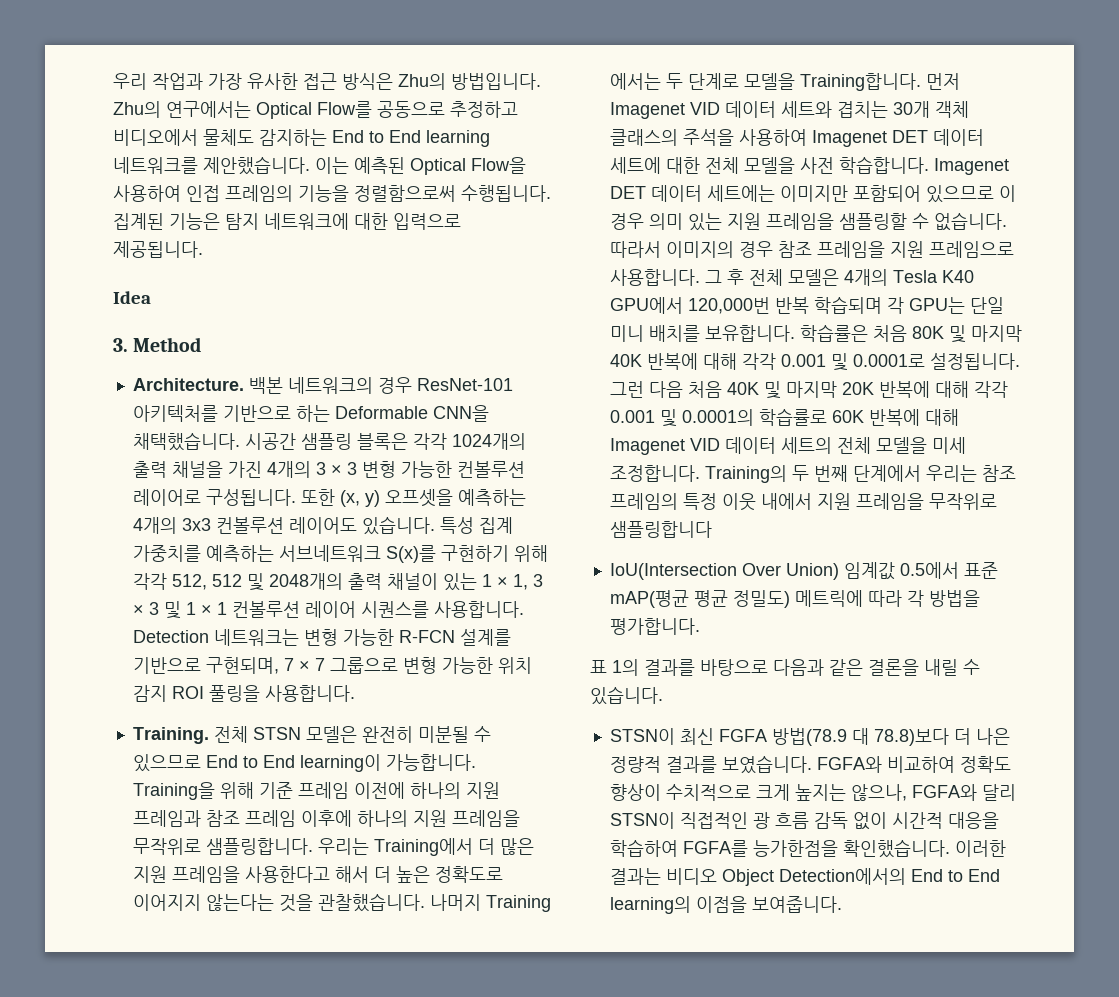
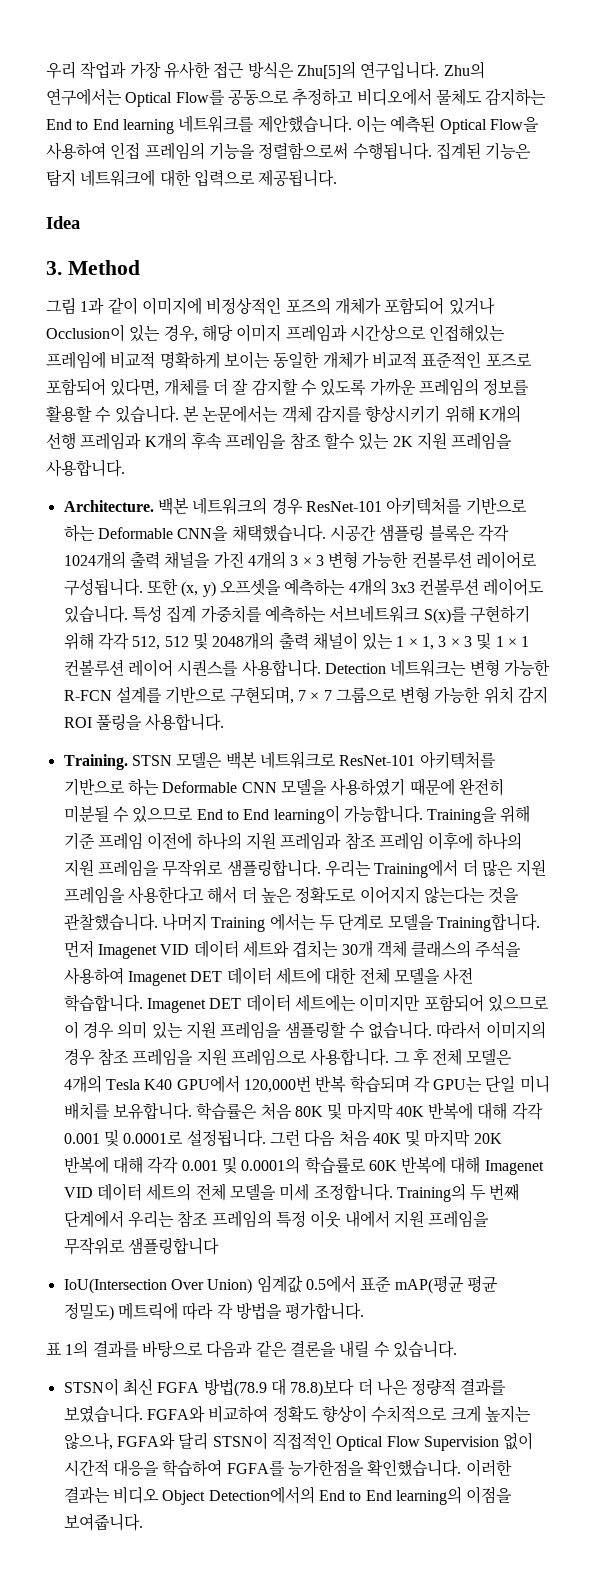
[398,73,541,90] Zhu의 방법입니다. -> [296,61,440,79] Zhu[5]의 연구입니다.
(202, 344) none -> [46,297,495,315] [46,324,506,342] [46,351,532,369] [46,378,530,396] [46,405,521,423] [46,432,513,450] [46,459,125,477] // 그림 1과 같이 이미지에 비정상적인 포즈의 개체가 포함되어 있거나 Occlusion이 있는 경우, 해당 이미지 프레임과 시간상으로 인접해있는 프레임에 비교적 명확하게 보이는 동일한 개체가 비교적 표준적인 포즈로 포함되어 있다면, 개체를 더 잘 감지할 수 있도록 가까운 프레임의 정보를 활용할 수 있습니다. 본 논문에서는 객체 감지를 향상시키기 위해 K개의 선행 프레임과 K개의 후속 프레임을 참조 할수 있는 2K 지원 프레임을 사용합니다.
[213,726,248,743] 전체 -> (128, 762) none
(357, 734) none -> [225,751,496,769] [63,778,455,796] 백본 네트워크로 ResNet-101 아키텍처를 기반으로 하는 Deformable CNN 모델을 사용하였기 때문에
[752,812,848,829] 광 흐름 감독 -> [336,1436,499,1451] Optical Flow Supervision

